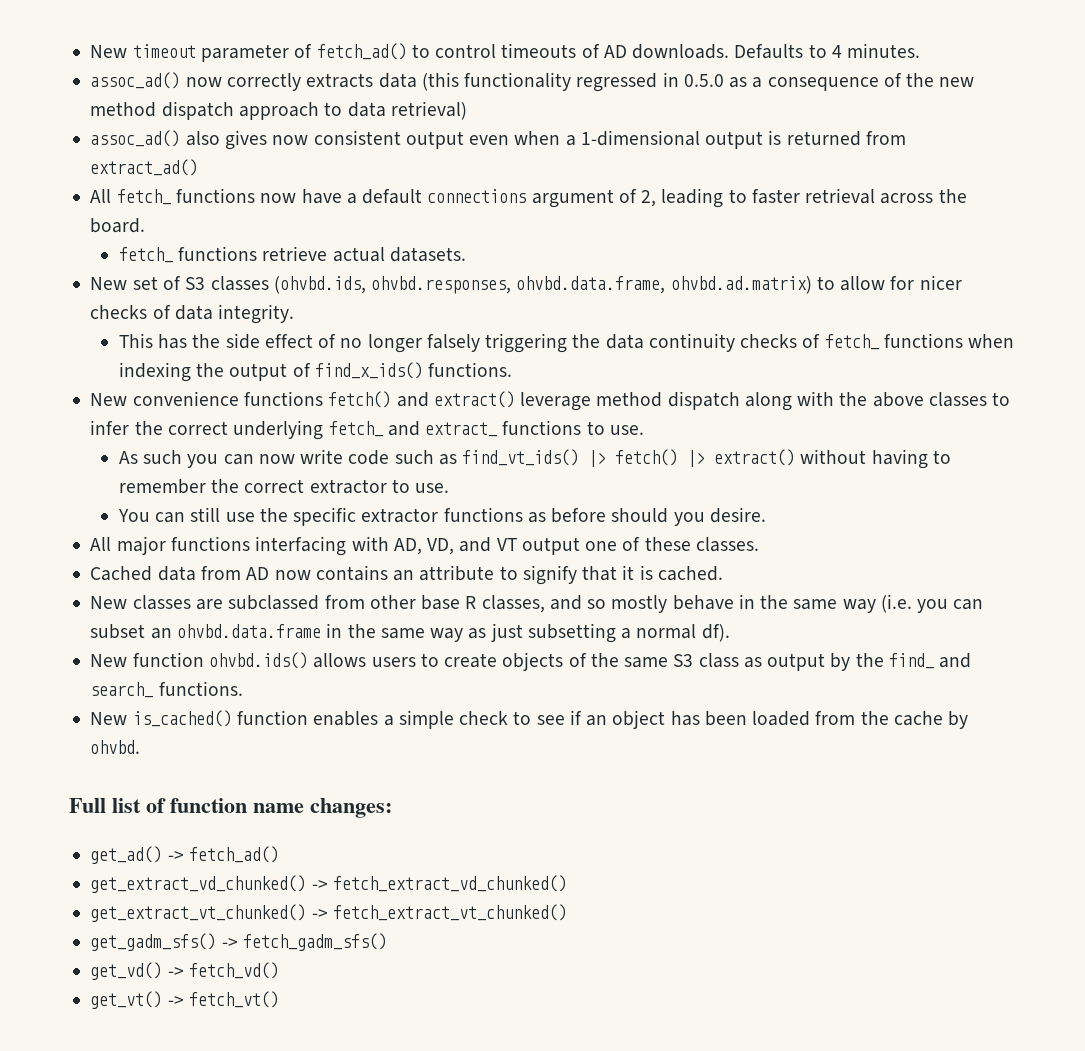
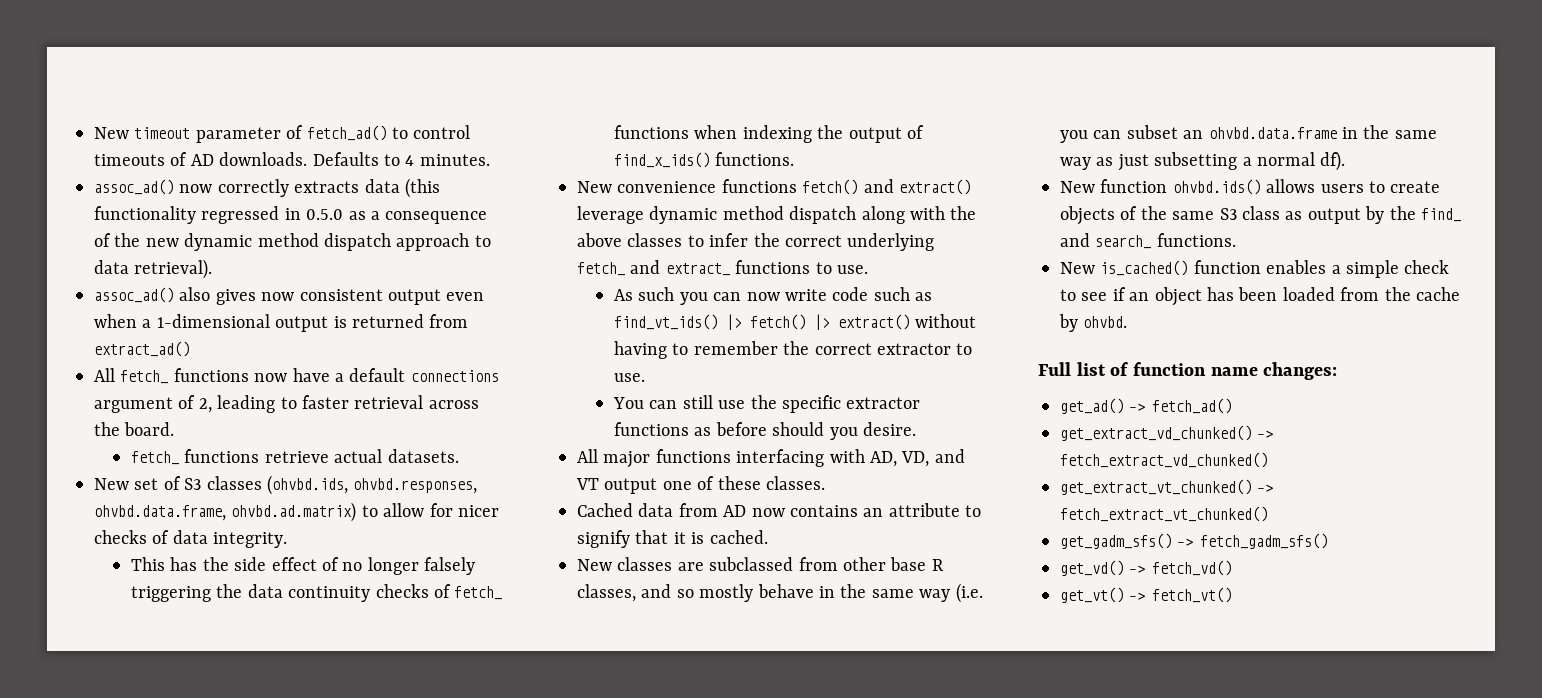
(975, 82) none -> [184,233,253,251] dynamic
[390,101,467,120] retrieval) -> [134,259,213,279] retrieval).
(592, 401) none -> [649,206,718,224] dynamic

